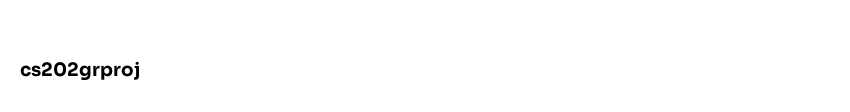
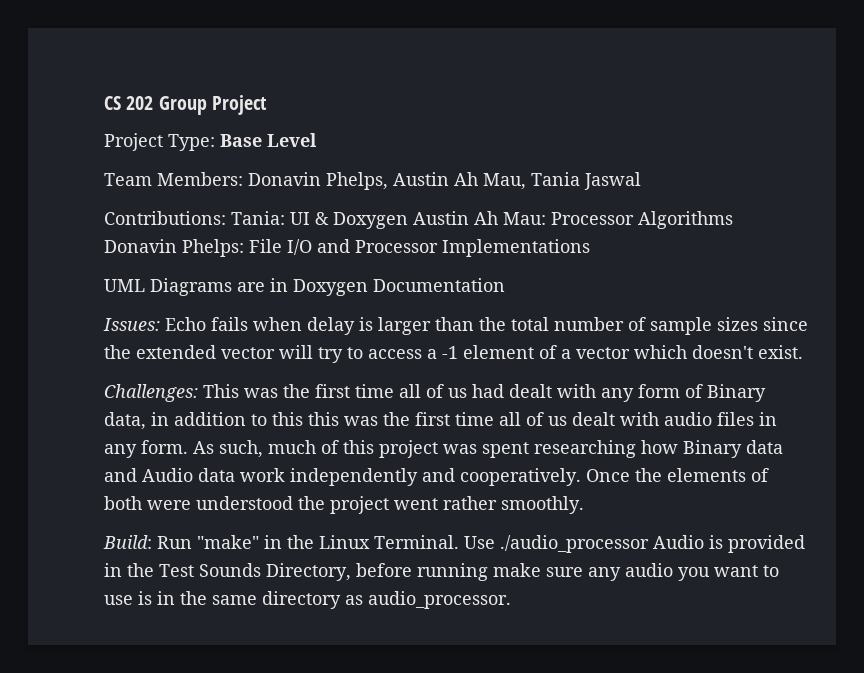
[20,61,140,81] cs202grproj -> [104,95,268,115] [104,133,317,151] [104,172,641,190] [104,211,733,229] [104,239,590,257] [104,278,505,296] [103,317,808,335] [104,345,803,363] [104,384,766,402] [104,412,777,430] [104,440,783,458] [104,468,769,486] [104,496,584,514] [103,535,805,553] [104,563,779,581] [104,591,511,609] CS 202 Group Project // Project Type: Base Level // Team Members: Donavin Phelps, Austin Ah Mau, Tania Jaswal // Contributions: Tania: UI & Doxygen Austin Ah Mau: Processor Algorithms Donavin Phelps: File I/O and Processor Implementations // UML Diagrams are in Doxygen Documentation // Issues: Echo fails when delay is larger than the total number of sample sizes since the extended vector will try to access a -1 element of a vector which doesn't exist. // Challenges: This was the first time all of us had dealt with any form of Binary data, in addition to this this was the first time all of us dealt with audio files in any form. As such, much of this project was spent researching how Binary data and Audio data work independently and cooperatively. Once the elements of both were understood the project went rather smoothly. // Build: Run "make" in the Linux Terminal. Use ./audio_processor Audio is provided in the Test Sounds Directory, before running make sure any audio you want to use is in the same directory as audio_processor.

